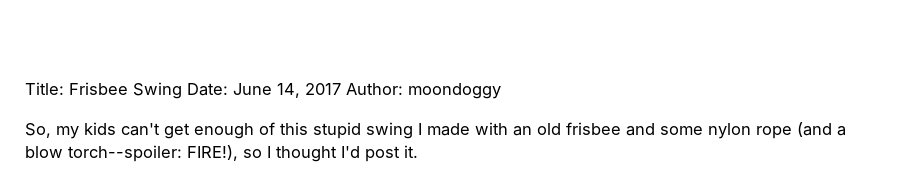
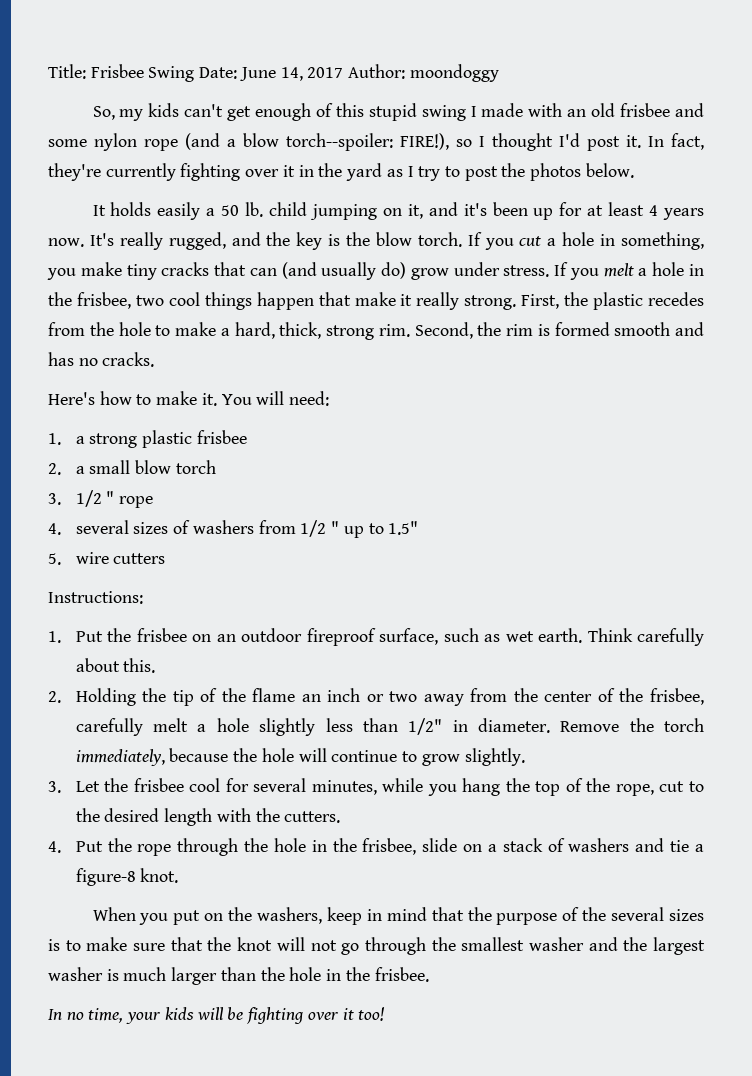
(418, 151) none -> [648,133,704,150] [48,163,634,181] [92,202,704,220] [48,232,704,250] [47,262,704,280] [48,292,705,310] [48,322,704,340] [48,352,155,367] [48,391,330,406] [48,430,247,448] [48,460,216,475] [48,490,154,508] [48,520,419,538] [48,552,166,565] [48,591,143,604] [48,628,704,646] [75,658,156,673] [48,688,705,706] [75,718,704,736] [75,748,525,766] [48,778,705,796] [75,808,341,826] [48,838,704,856] [75,868,179,886] [92,907,704,925] [48,937,705,955] [48,967,429,985] [48,1007,386,1024] In fact, they're currently fighting over it in the yard as I try to post the photos below. // It holds easily a 50 lb. child jumping on it, and it's been up for at least 4 years now. It's really rugged, and the key is the blow torch. If you cut a hole in something, you make tiny cracks that can (and usually do) grow under stress. If you melt a hole in the frisbee, two cool things happen that make it really strong. First, the plastic recedes from the hole to make a hard, thick, strong rim. Second, the rim is formed smooth and has no cracks. // Here's how to make it. You will need: // 1. a strong plastic frisbee // 2. a small blow torch // 3. 1/2 " rope // 4. several sizes of washers from 1/2 " up to 1.5" // 5. wire cutters // Instructions: // 1. Put the frisbee on an outdoor fireproof surface, such as wet earth. Think carefully about this. // 2. Holding the tip of the flame an inch or two away from the center of the frisbee, carefully melt a hole slightly less than 1/2" in diameter. Remove the torch immediately, because the hole will continue to grow slightly. // 3. Let the frisbee cool for several minutes, while you hang the top of the rope, cut to the desired length with the cutters. // 4. Put the rope through the hole in the frisbee, slide on a stack of washers and tie a figure-8 knot. // When you put on the washers, keep in mind that the purpose of the several sizes is to make sure that the knot will not go through the smallest washer and the largest washer is much larger than the hole in the frisbee. // In no time, your kids will be fighting over it too!

